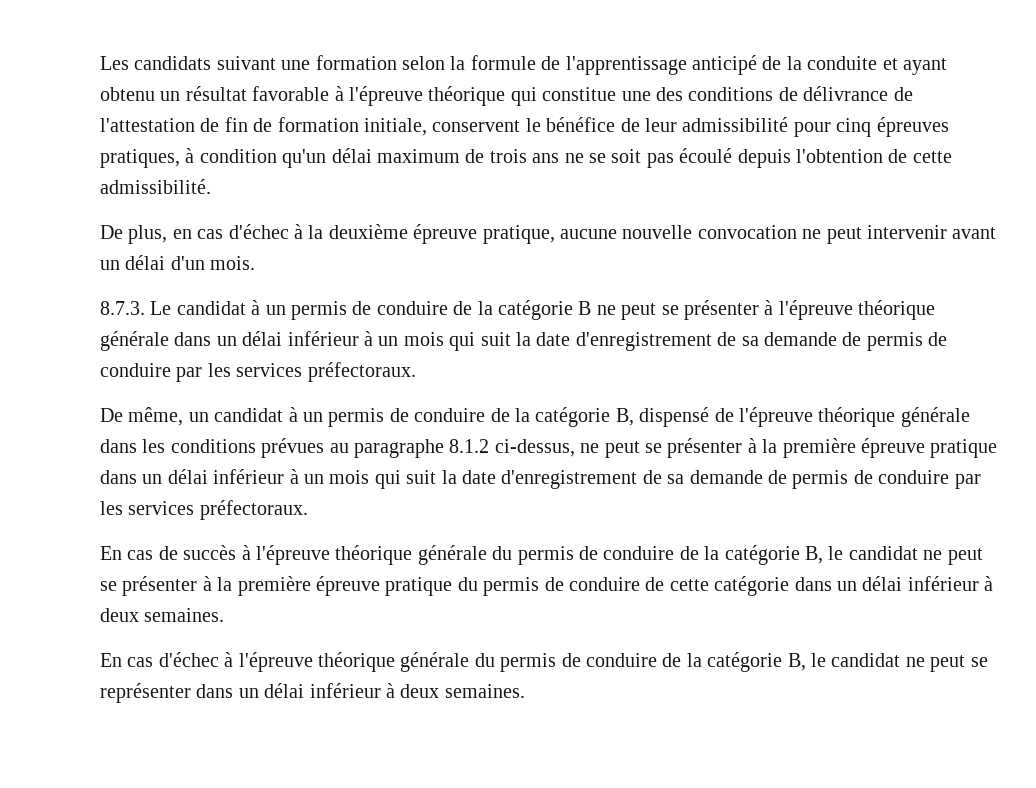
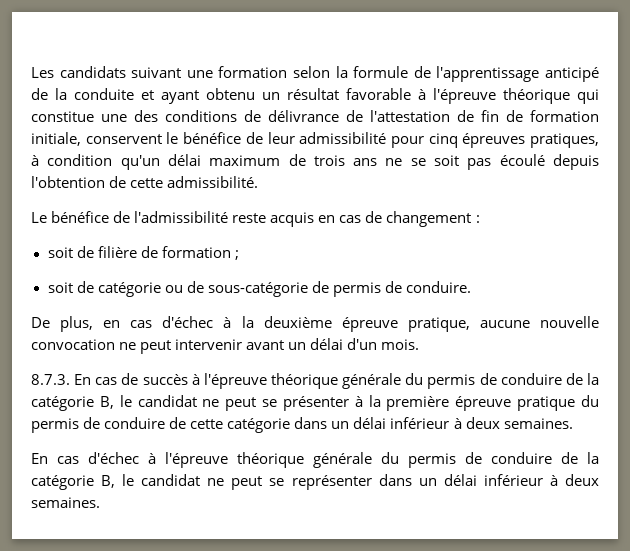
(211, 186) none -> [31,211,480,227] [47,246,239,260] [47,281,471,297] // Le bénéfice de l'admissibilité reste acquis en cas de changement : // soit de filière de formation ; // soit de catégorie ou de sous-catégorie de permis de conduire.
[150,300,936,320] [100,331,948,351] [100,362,416,382] [100,407,970,427] [100,438,998,458] [100,469,981,489] [100,500,308,520] Le candidat à un permis de conduire de la catégorie B ne peut se présenter à l'épreuve théorique générale dans un délai inférieur à un mois qui suit la date d'enregistrement de sa demande de permis de conduire par les services préfectoraux. // De même, un candidat à un permis de conduire de la catégorie B, dispensé de l'épreuve théorique générale dans les conditions prévues au paragraphe 8.1.2 ci-dessus, ne peut se présenter à la première épreuve pratique dans un délai inférieur à un mois qui suit la date d'enregistrement de sa demande de permis de conduire par les services préfectoraux. // -> (70, 379) none

